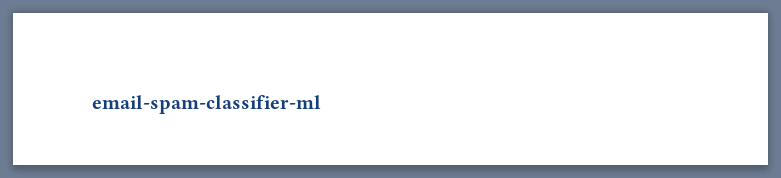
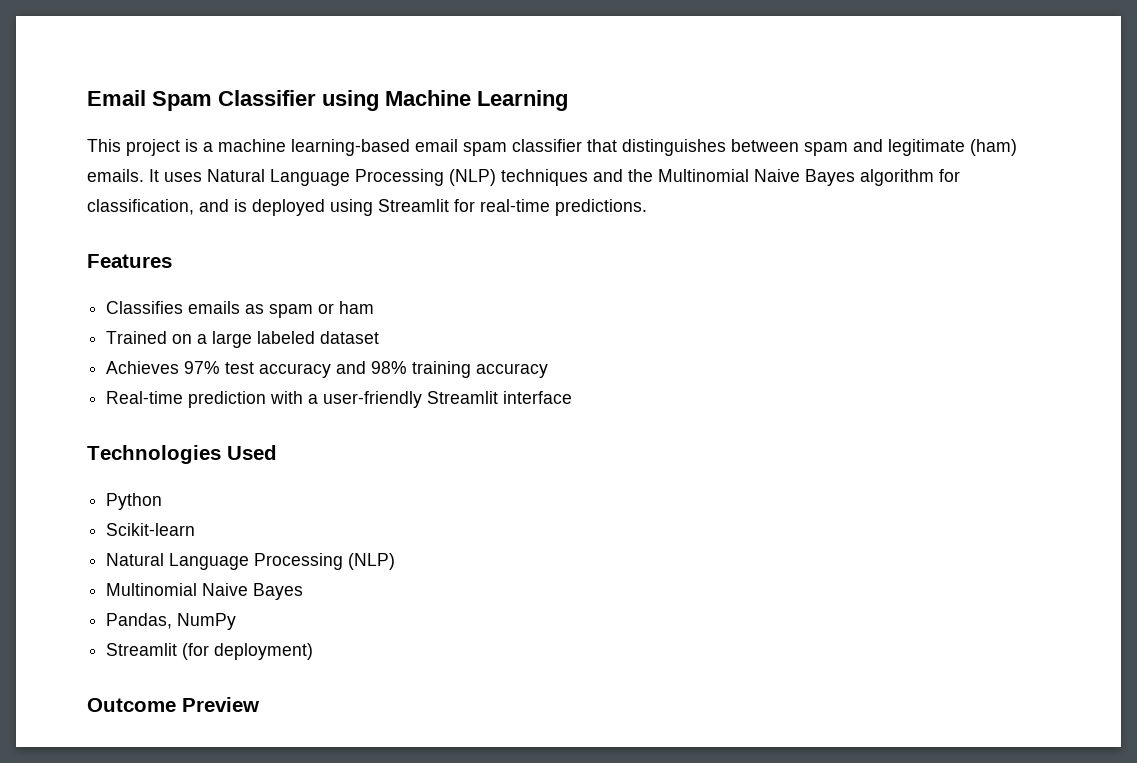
[92,95,321,114] email-spam-classifier-ml -> [87,90,568,111] [87,139,1017,156] [87,169,960,186] [87,199,647,216] [87,254,172,268] [106,301,375,318] [106,331,380,348] [106,361,549,378] [106,391,573,408] [87,445,277,464] [106,493,163,510] [106,523,196,536] [106,553,396,570] [106,583,304,600] [106,613,237,630] [106,643,314,660] [87,697,259,712] Email Spam Classifier using Machine Learning // This project is a machine learning-based email spam classifier that distinguishes between spam and legitimate (ham) emails. It uses Natural Language Processing (NLP) techniques and the Multinomial Naive Bayes algorithm for classification, and is deployed using Streamlit for real-time predictions. // Features // Classifies emails as spam or ham // Trained on a large labeled dataset // Achieves 97% test accuracy and 98% training accuracy // Real-time prediction with a user-friendly Streamlit interface // Technologies Used // Python // Scikit-learn // Natural Language Processing (NLP) // Multinomial Naive Bayes // Pandas, NumPy // Streamlit (for deployment) // Outcome Preview

